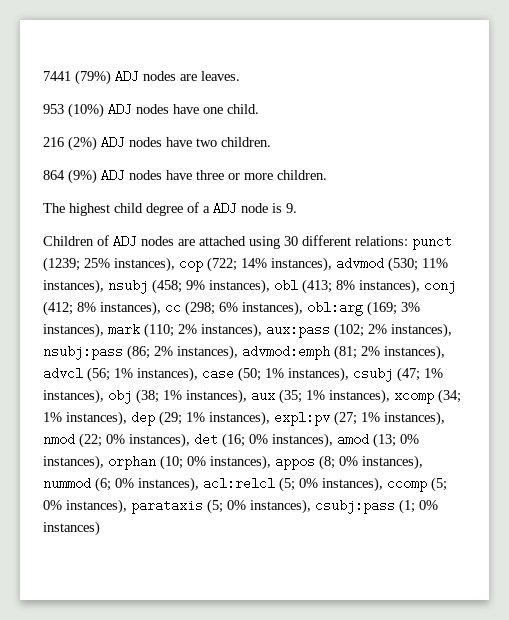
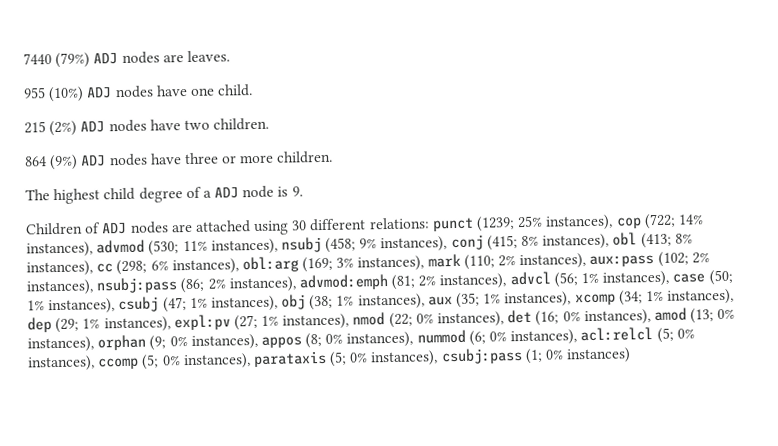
[43,71,71,81] 7441 -> [23,53,52,65] 7440
[43,104,64,114] 953 -> [23,87,46,99] 955
[43,137,64,147] 216 -> [24,121,46,134] 215
[274,279,456,294] [43,301,73,316] obl (413; 8% instances), conj (412; -> [450,232,672,251] conj (415; 8% instances), obl (413;
[160,455,183,470] (10; -> [149,335,167,351] (9;

